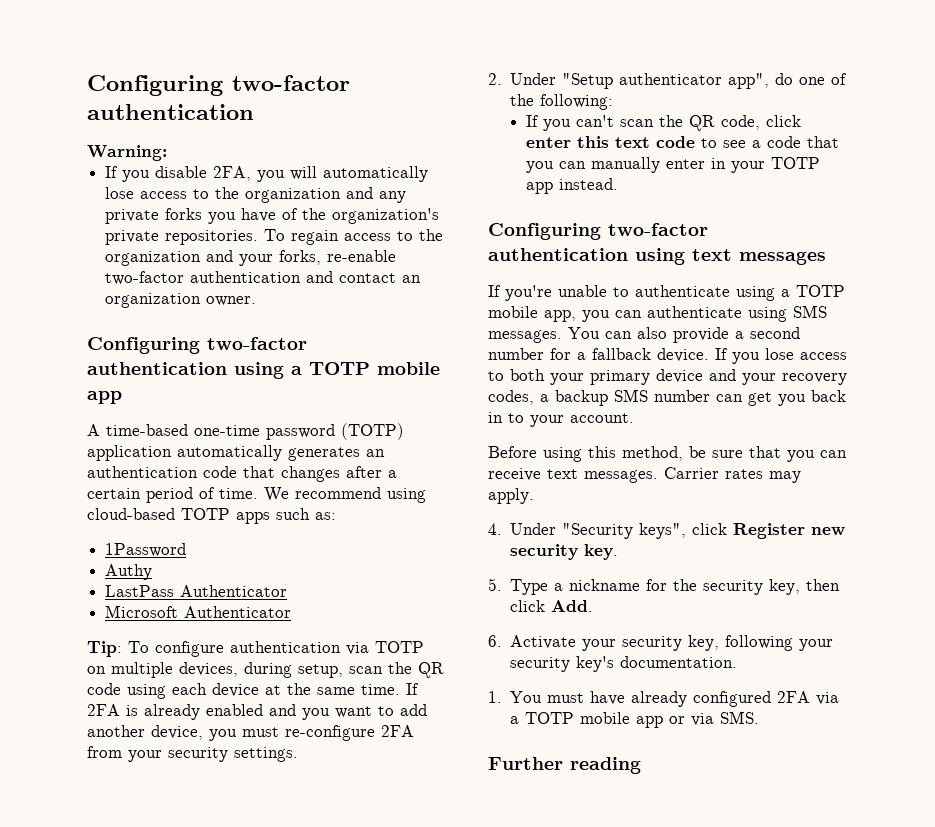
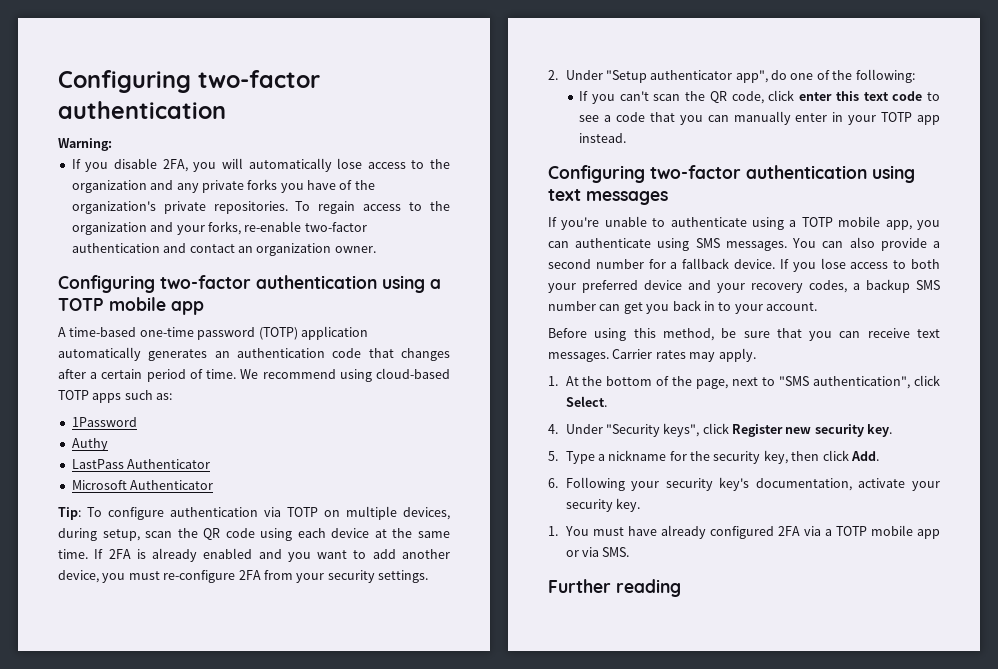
[590,370,650,385] primary -> [582,280,638,293] preferred
(534, 496) none -> [548,375,940,389] [565,396,607,407] // 1. At the bottom of the page, next to "SMS authentication", click Select.
[510,635,834,651] [510,656,738,672] Activate your security key, following your security key's documentation. -> [565,477,940,491] [565,498,640,512] Following your security key's documentation, activate your security key.

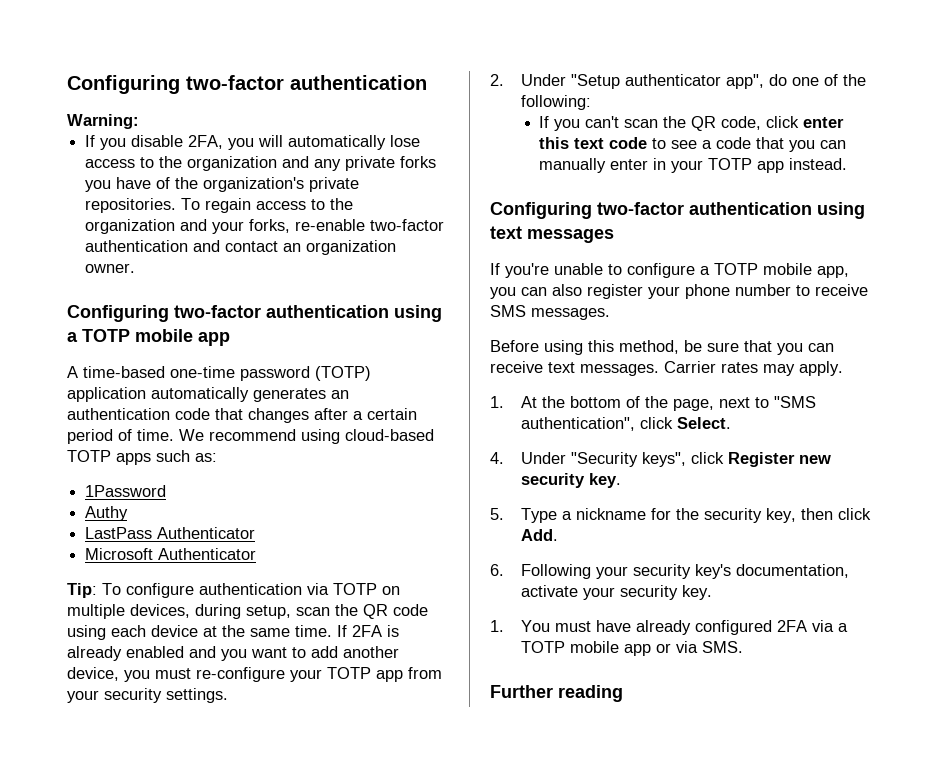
[238,570,261,580] 2FA -> [290,667,403,682] your TOTP app
[670,217,784,230] authenticate using -> [627,263,695,278] configure
[575,237,940,251] [548,258,940,272] [548,279,940,293] [548,300,817,314] authenticate using SMS messages. You can also provide a second number for a fallback device. If you lose access to both your preferred device and your recovery codes, a backup SMS number can get you back in to your account. -> [552,284,868,299] [490,305,610,320] also register your phone number to receive SMS messages.

